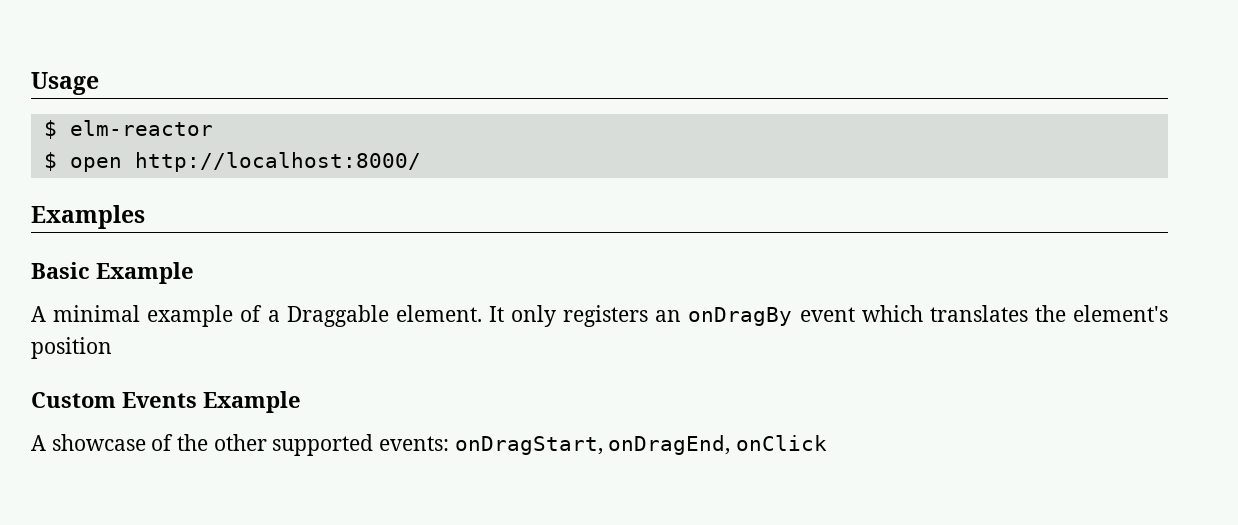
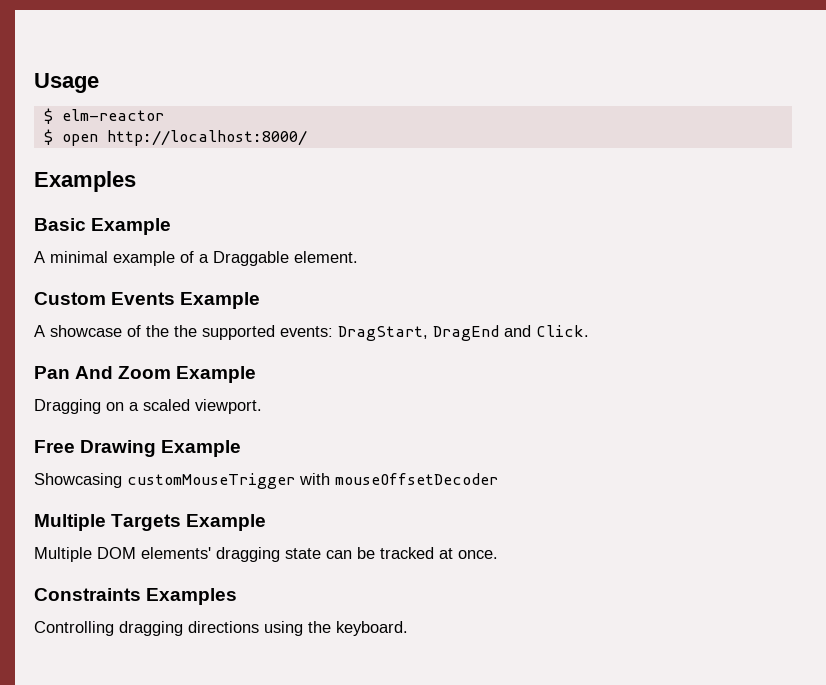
[488,305,1168,327] [31,337,112,359] It only registers an onDragBy event which translates the element's position -> (358, 257) none
[213,434,267,451] other -> [174,325,197,337] the
[454,435,828,455] onDragStart, onDragEnd, onClick -> [338,325,589,341] [34,366,257,383] [34,399,262,414] [34,440,242,457] [34,473,498,489] [34,514,267,531] [34,547,498,562] [34,588,238,605] [34,621,408,636] DragStart, DragEnd and Click. // Pan And Zoom Example // Dragging on a scaled viewport. // Free Drawing Example // Showcasing customMouseTrigger with mouseOffsetDecoder // Multiple Targets Example // Multiple DOM elements' dragging state can be tracked at once. // Constraints Examples // Controlling dragging directions using the keyboard.

